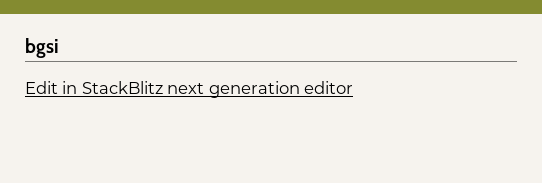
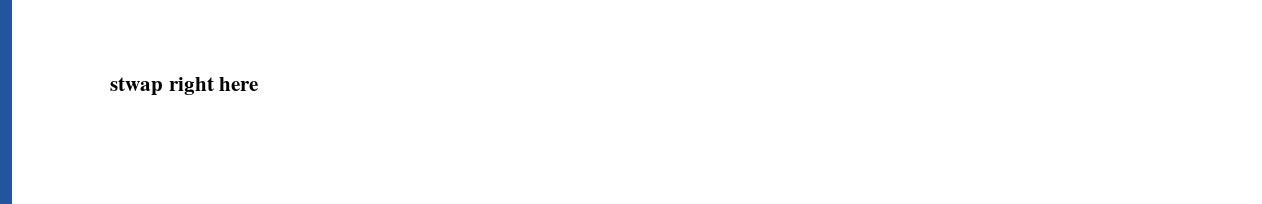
[25,38,59,58] [25,81,354,98] bgsi // Edit in StackBlitz next generation editor -> [110,77,259,96] stwap right here

